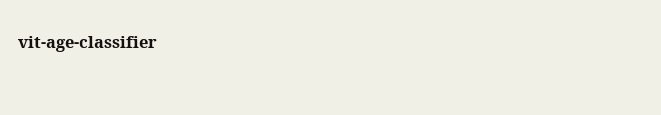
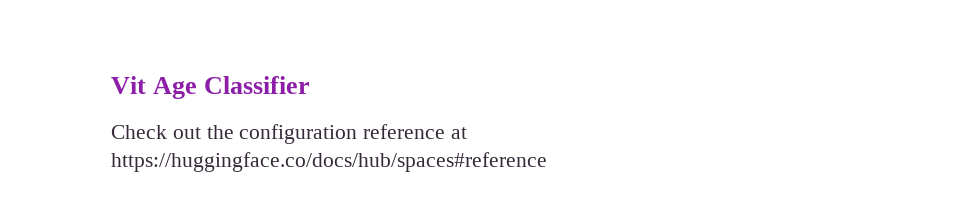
[18,36,157,52] vit-age-classifier -> [111,76,311,99] [111,124,468,144] [111,152,547,172] Vit Age Classifier // Check out the configuration reference at https://huggingface.co/docs/hub/spaces#reference

